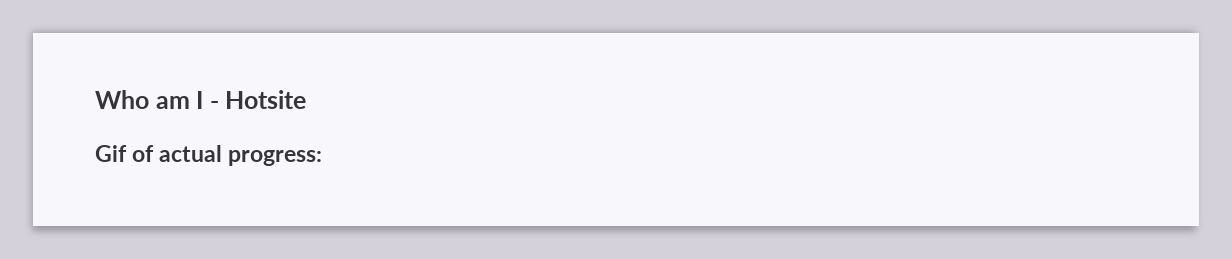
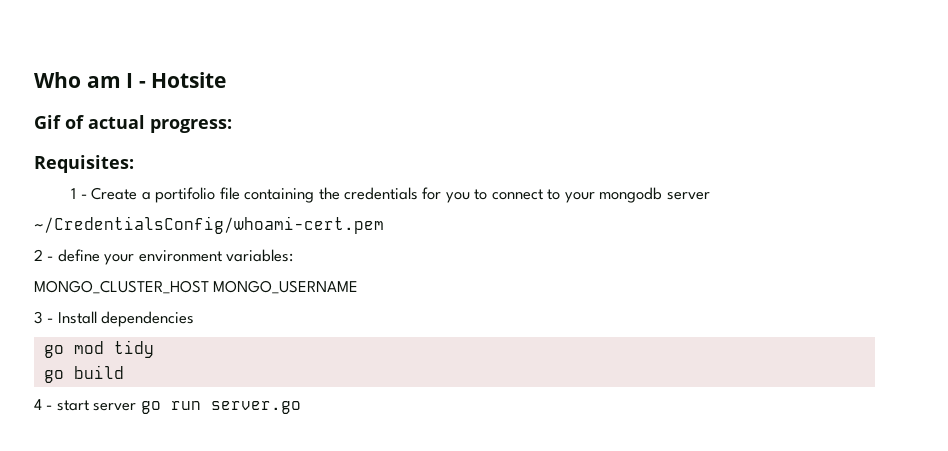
(323, 158) none -> [34,155,134,173] [71,187,710,203] [34,216,384,234] [34,249,294,265] [34,280,359,294] [34,311,195,327] [43,340,154,358] [43,365,124,383] [34,399,301,414] // Requisites: // 1 - Create a portifolio file containing the credentials for you to connect to your mongodb server // ~/CredentialsConfig/whoami-cert.pem // 2 - define your environment variables: // MONGO_CLUSTER_HOST MONGO_USERNAME // 3 - Install dependencies // go mod tidy // go build // 4 - start server go run server.go

